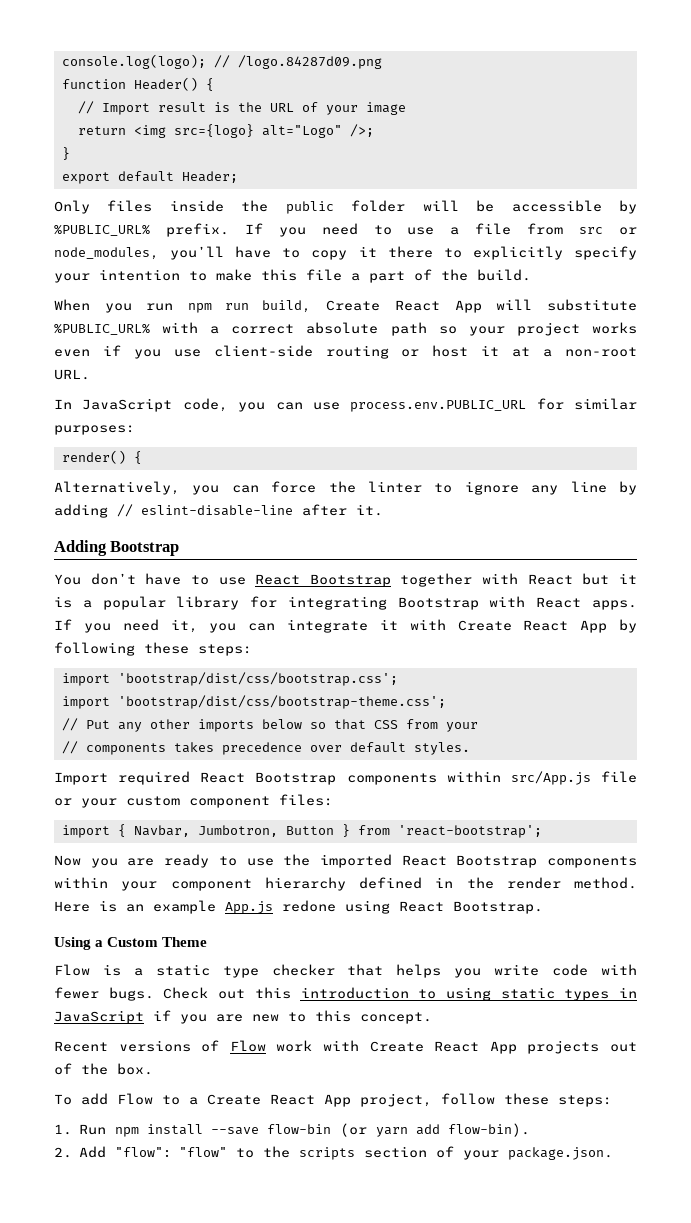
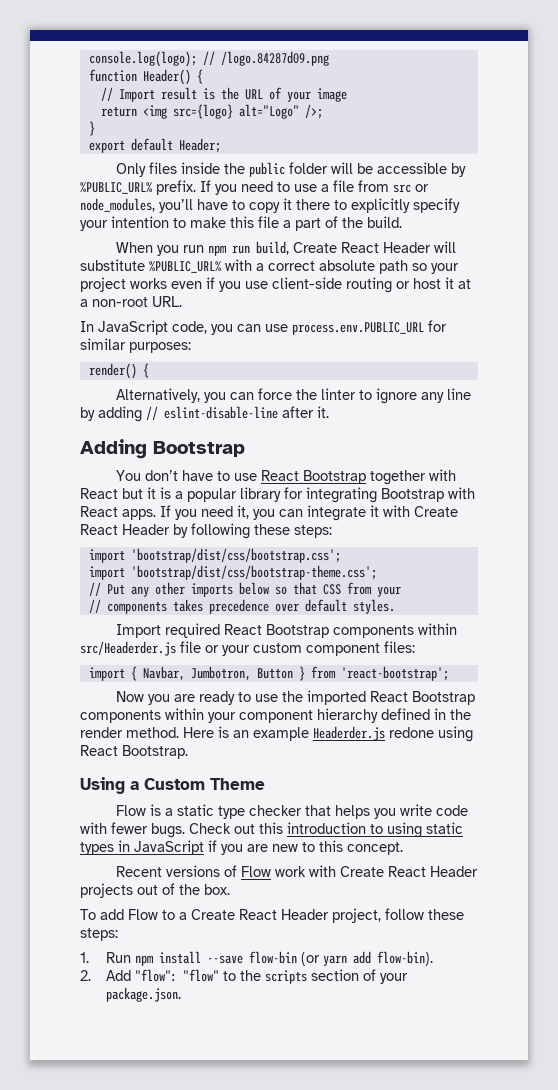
[454,300,482,313] App -> [383,242,432,253] Header
[580,620,608,633] App -> [122,524,170,535] Header
[510,771,591,785] src/App.js -> [80,641,176,656] src/Headerder.js
[225,901,273,914] App.js -> [313,726,385,741] Headerder.js
[489,1041,517,1054] App -> [430,866,479,877] Header
[324,1094,351,1107] App -> [281,909,329,920] Header

